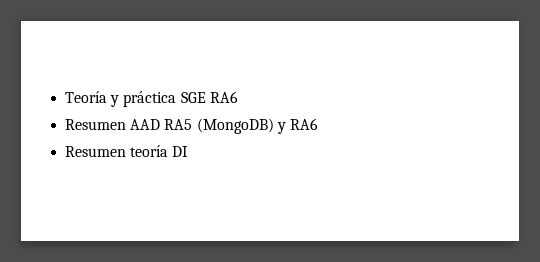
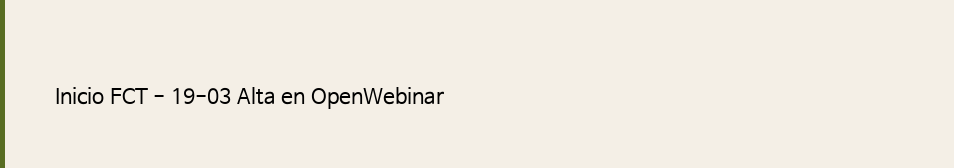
[65,91,238,107] [65,118,318,134] [65,145,189,157] Teoría y práctica SGE RA6 // Resumen AAD RA5 (MongoDB) y RA6 // Resumen teoría DI -> [55,87,445,109] Inicio FCT - 19-03 Alta en OpenWebinar

